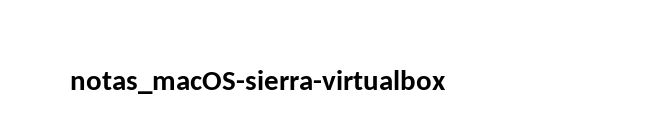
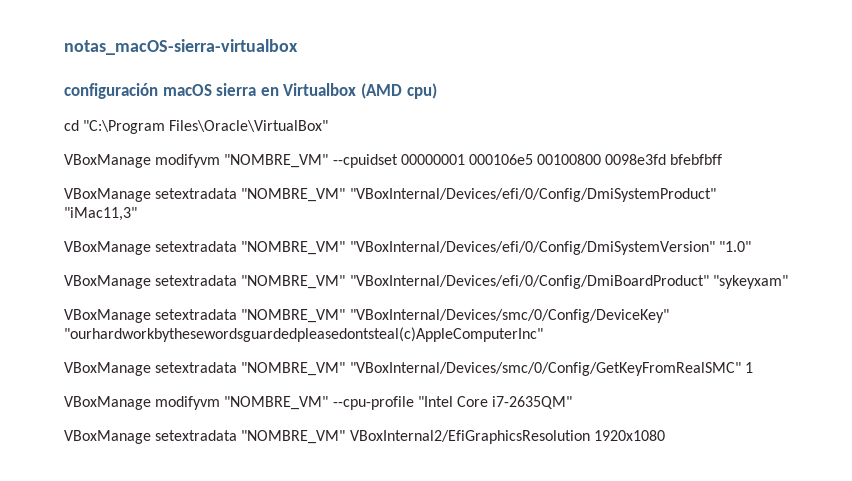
(446, 82) none -> [64,83,437,99] [64,120,329,134] [64,154,723,168] [64,188,716,202] [64,207,137,221] [64,241,751,255] [64,275,788,289] [64,309,669,323] [64,327,543,342] [64,362,753,376] [64,396,573,410] [64,430,665,444] // configuración macOS sierra en Virtualbox (AMD cpu) // cd "C:\Program Files\Oracle\VirtualBox" // VBoxManage modifyvm "NOMBRE_VM" --cpuidset 00000001 000106e5 00100800 0098e3fd bfebfbff // VBoxManage setextradata "NOMBRE_VM" "VBoxInternal/Devices/efi/0/Config/DmiSystemProduct" "iMac11,3" // VBoxManage setextradata "NOMBRE_VM" "VBoxInternal/Devices/efi/0/Config/DmiSystemVersion" "1.0" // VBoxManage setextradata "NOMBRE_VM" "VBoxInternal/Devices/efi/0/Config/DmiBoardProduct" "sykeyxam" // VBoxManage setextradata "NOMBRE_VM" "VBoxInternal/Devices/smc/0/Config/DeviceKey" "ourhardworkbythesewordsguardedpleasedontsteal(c)AppleComputerInc" // VBoxManage setextradata "NOMBRE_VM" "VBoxInternal/Devices/smc/0/Config/GetKeyFromRealSMC" 1 // VBoxManage modifyvm "NOMBRE_VM" --cpu-profile "Intel Core i7-2635QM" // VBoxManage setextradata "NOMBRE_VM" VBoxInternal2/EfiGraphicsResolution 1920x1080

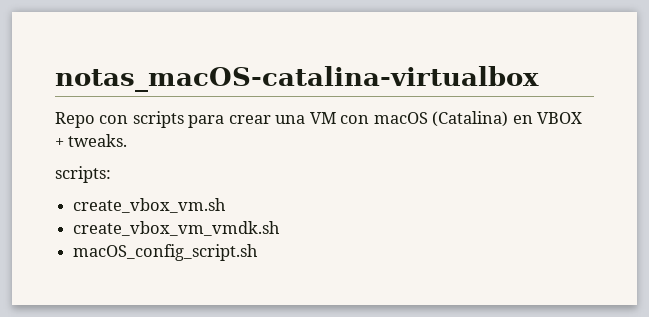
[64,39,298,55] [64,83,437,99] [64,120,329,134] [64,154,723,168] [64,188,716,202] [64,207,137,221] [64,241,751,255] [64,275,788,289] [64,309,669,323] [64,327,543,342] [64,362,753,376] [64,396,573,410] [64,430,665,444] notas_macOS-sierra-virtualbox // configuración macOS sierra en Virtualbox (AMD cpu) // cd "C:\Program Files\Oracle\VirtualBox" // VBoxManage modifyvm "NOMBRE_VM" --cpuidset 00000001 000106e5 00100800 0098e3fd bfebfbff // VBoxManage setextradata "NOMBRE_VM" "VBoxInternal/Devices/efi/0/Config/DmiSystemProduct" "iMac11,3" // VBoxManage setextradata "NOMBRE_VM" "VBoxInternal/Devices/efi/0/Config/DmiSystemVersion" "1.0" // VBoxManage setextradata "NOMBRE_VM" "VBoxInternal/Devices/efi/0/Config/DmiBoardProduct" "sykeyxam" // VBoxManage setextradata "NOMBRE_VM" "VBoxInternal/Devices/smc/0/Config/DeviceKey" "ourhardworkbythesewordsguardedpleasedontsteal(c)AppleComputerInc" // VBoxManage setextradata "NOMBRE_VM" "VBoxInternal/Devices/smc/0/Config/GetKeyFromRealSMC" 1 // VBoxManage modifyvm "NOMBRE_VM" --cpu-profile "Intel Core i7-2635QM" // VBoxManage setextradata "NOMBRE_VM" VBoxInternal2/EfiGraphicsResolution 1920x1080 -> [55,66,539,92] [55,111,583,128] [55,134,128,147] [55,166,111,183] [73,198,227,213] [73,221,281,236] [73,244,259,261] notas_macOS-catalina-virtualbox // Repo con scripts para crear una VM con macOS (Catalina) en VBOX + tweaks. // scripts: // create_vbox_vm.sh // create_vbox_vm_vmdk.sh // macOS_config_script.sh

